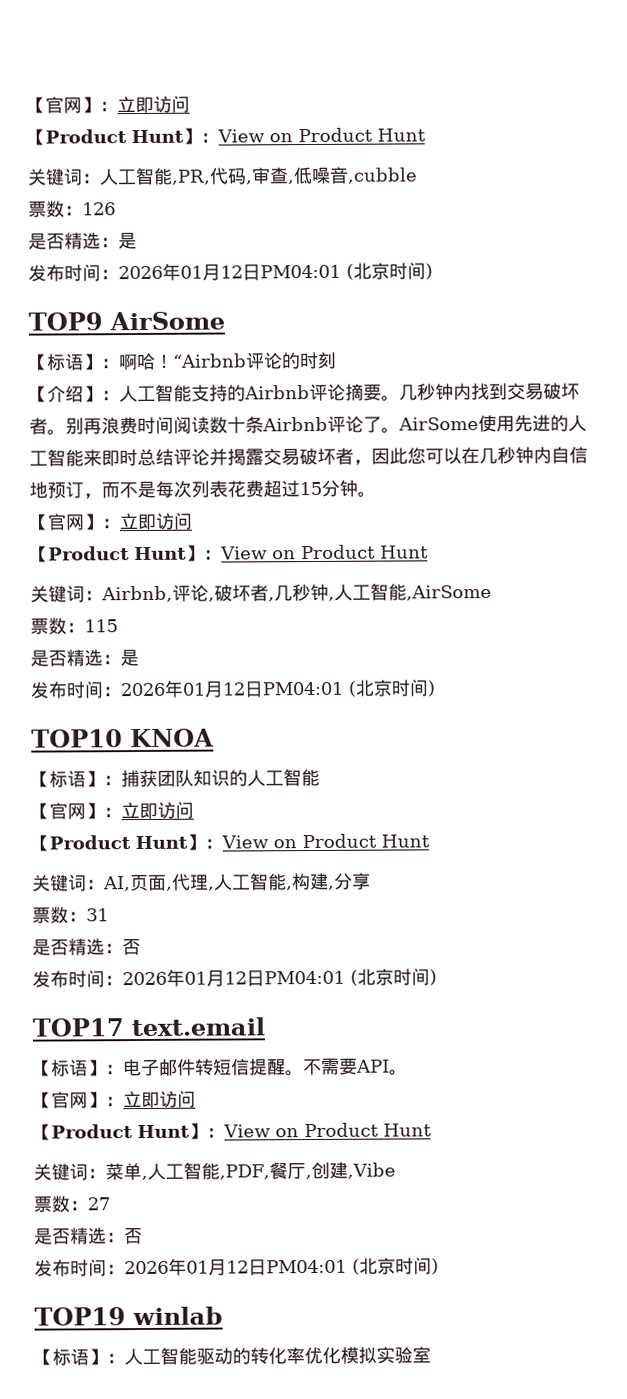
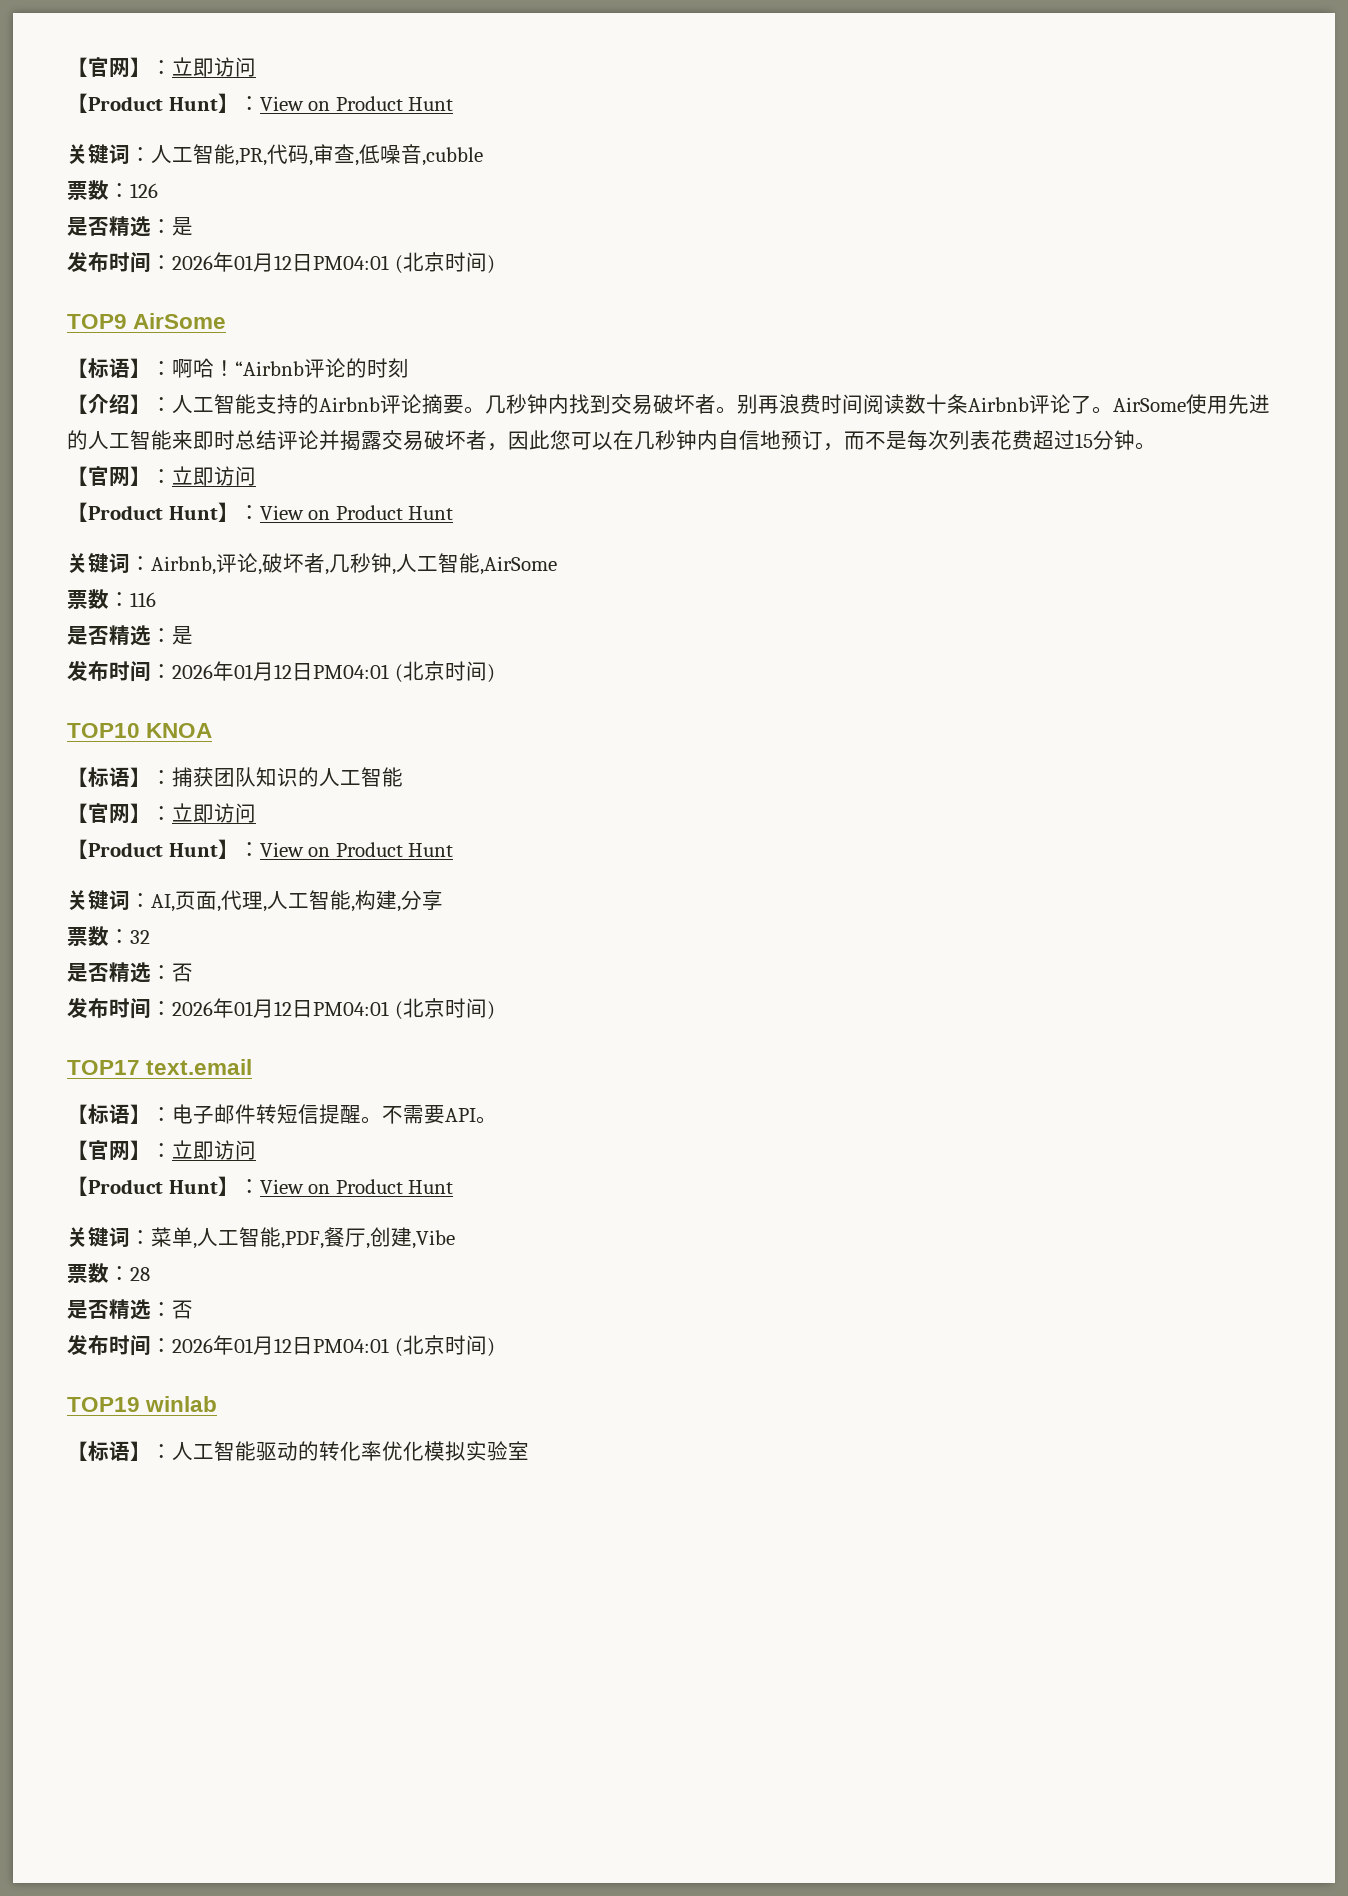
[84,619,118,633] 115 -> [130,592,156,607] 116
[86,908,109,922] 31 -> [130,930,150,944] 32
[87,1197,110,1211] 27 -> [130,1267,150,1281] 28

